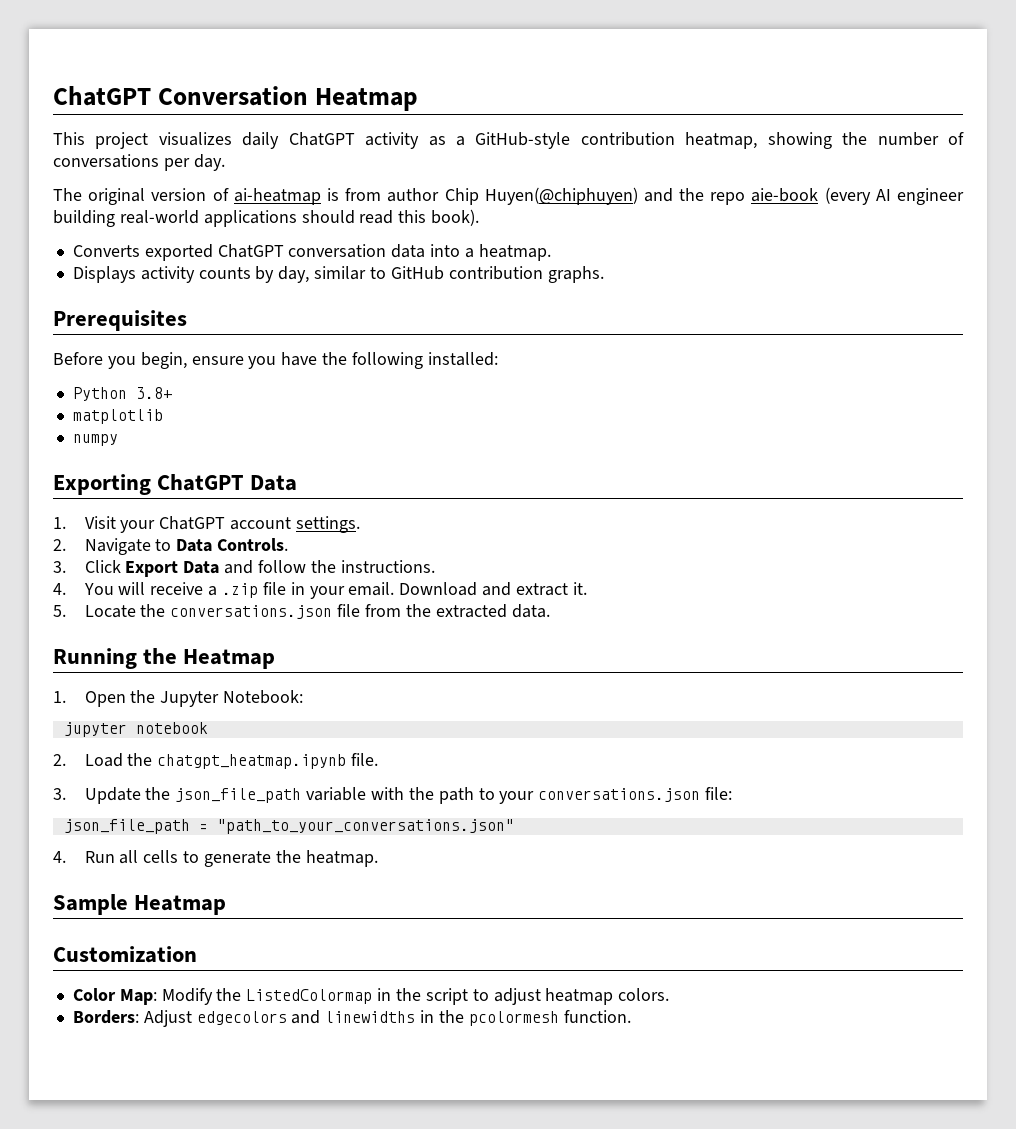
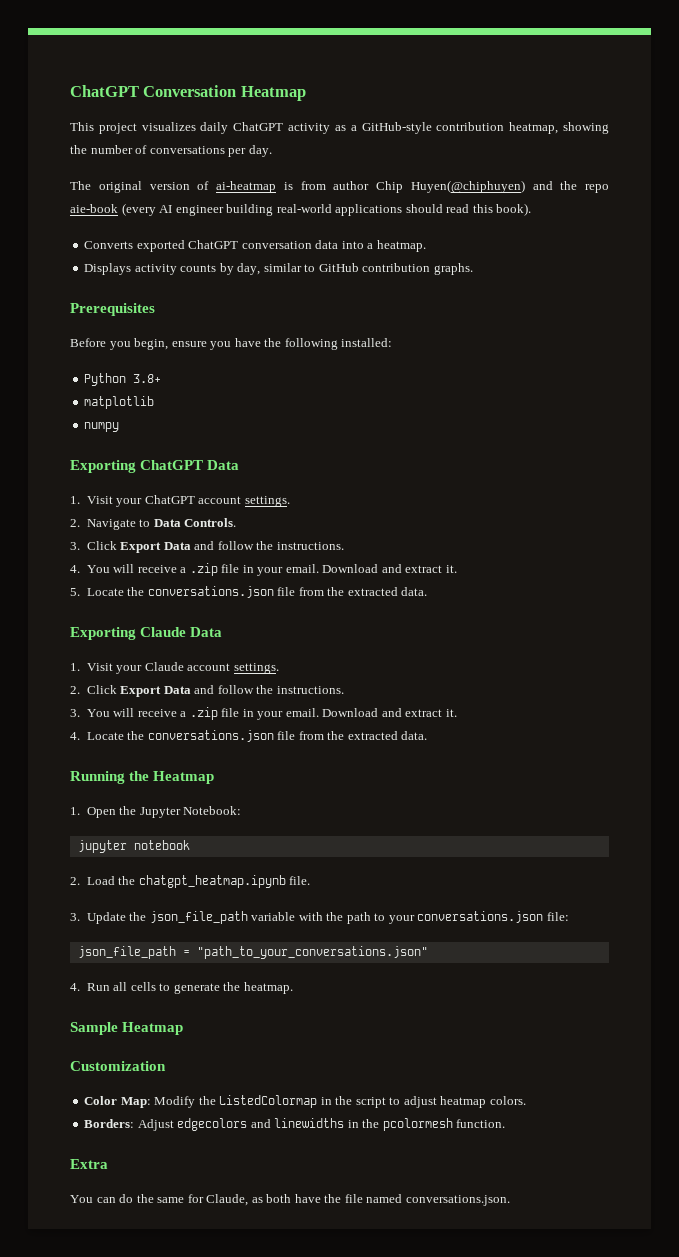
(550, 611) none -> [70,627,223,640] [70,662,279,674] [70,685,344,697] [70,707,457,720] [70,730,428,742] // Exporting Claude Data // 1. Visit your Claude account settings. // 2. Click Export Data and follow the instructions. // 3. You will receive a .zip file in your email. Download and extract it. // 4. Locate the conversations.json file from the extracted data.
(631, 1016) none -> [70,1159,108,1169] [70,1194,510,1206] // Extra // You can do the same for Claude, as both have the file named conversations.json.

